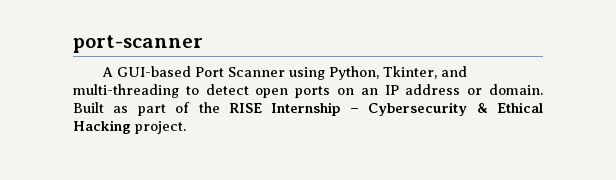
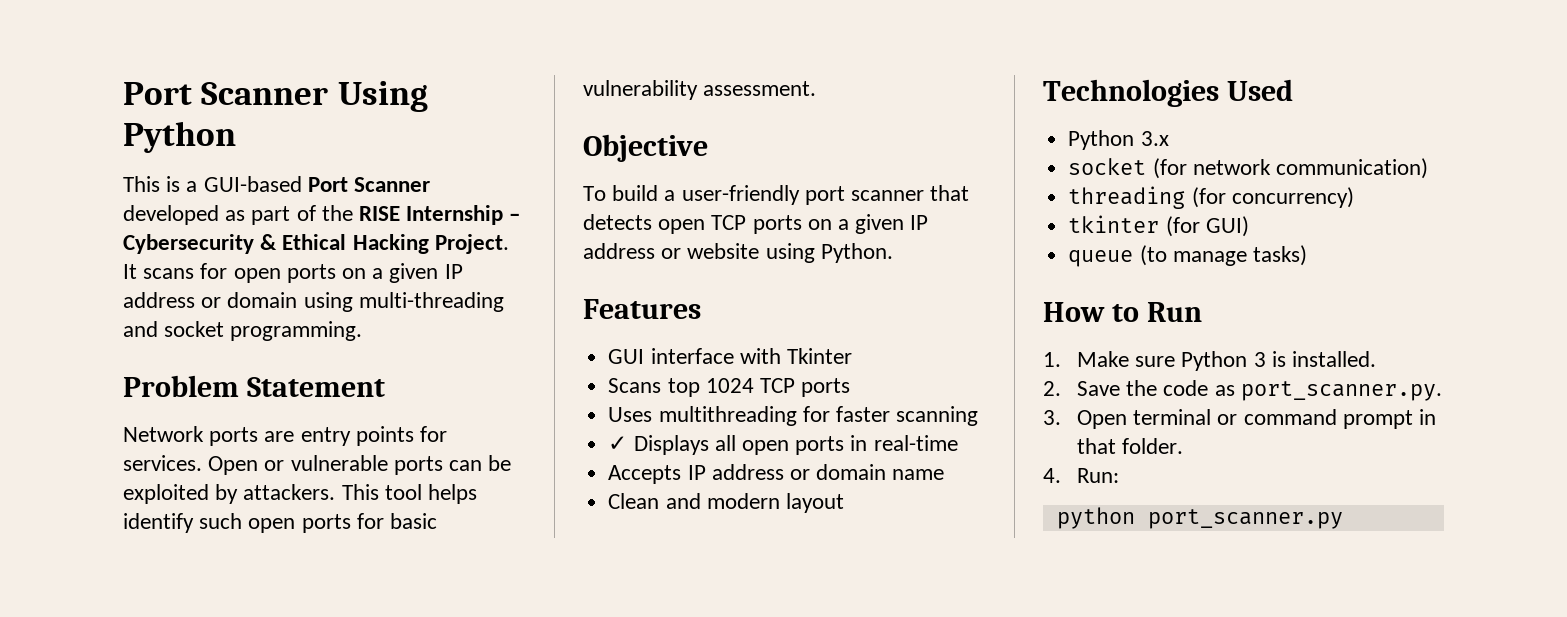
[73,35,203,53] [101,66,467,80] [73,84,544,98] [73,102,104,113] port-scanner // A GUI-based Port Scanner using Python, Tkinter, and multi-threading to detect open ports on an IP address or domain. Built -> [123,81,428,112] [123,121,236,153] [123,176,431,192] [123,205,219,225] Port Scanner Using Python // This is a GUI-based Port Scanner developed
[135,121,186,134] project. -> [434,234,509,254] [123,263,463,283] [123,292,504,312] [123,321,363,341] [123,375,385,397] [123,426,448,446] [123,455,512,475] [123,484,478,504] [123,513,438,533] [583,80,817,100] [583,134,708,162] [583,185,970,205] [583,214,929,234] [583,243,893,263] [583,299,701,319] [608,348,852,364] [608,378,851,397] [608,406,979,426] [608,435,958,455] [608,464,945,484] [608,493,844,513] [1043,79,1293,107] [1068,130,1169,150] [1068,158,1428,179] [1068,186,1354,209] [1068,215,1249,237] [1068,245,1307,267] [1043,302,1202,322] [1043,351,1377,371] [1043,380,1442,401] [1043,409,1437,429] [1077,438,1184,454] [1043,468,1120,483] [1056,507,1343,529] Project. It scans for open ports on a given IP address or domain using multi-threading and socket programming. // Problem Statement // Network ports are entry points for services. Open or vulnerable ports can be exploited by attackers. This tool helps identify such open ports for basic vulnerability assessment. // Objective // To build a user-friendly port scanner that detects open TCP ports on a given IP address or website using Python. // Features // GUI interface with Tkinter // Scans top 1024 TCP ports // Uses multithreading for faster scanning // ✓ Displays all open ports in real-time // Accepts IP address or domain name // Clean and modern layout // Technologies Used // Python 3.x // socket (for network communication) // threading (for concurrency) // tkinter (for GUI) // queue (to manage tasks) // How to Run // 1. Make sure Python 3 is installed. // 2. Save the code as port_scanner.py. // 3. Open terminal or command prompt in that folder. // 4. Run: // python port_scanner.py

